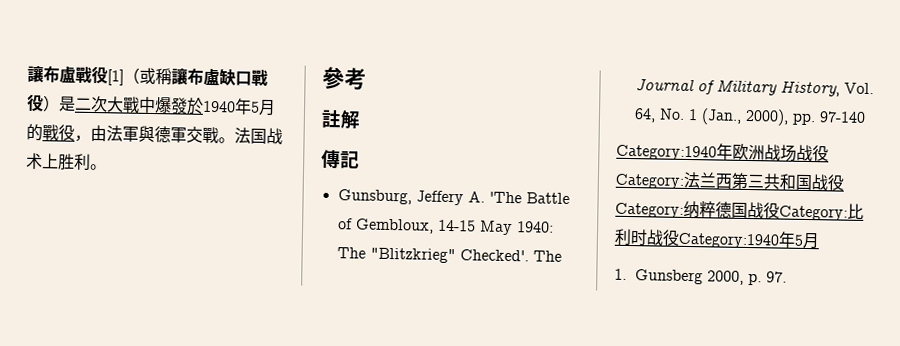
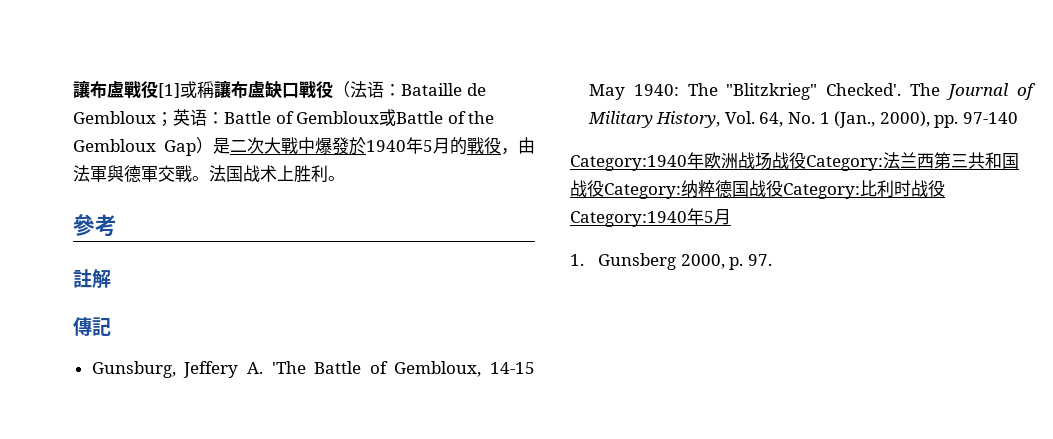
[123,67,140,84] （ -> (180, 90) none
(44, 103) none -> [333,81,486,98] [73,109,495,127] [73,139,196,156] （法语：Bataille de Gembloux；英语：Battle of Gembloux或Battle of the Gembloux Gap

